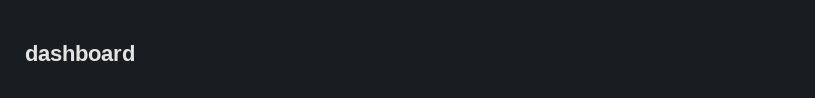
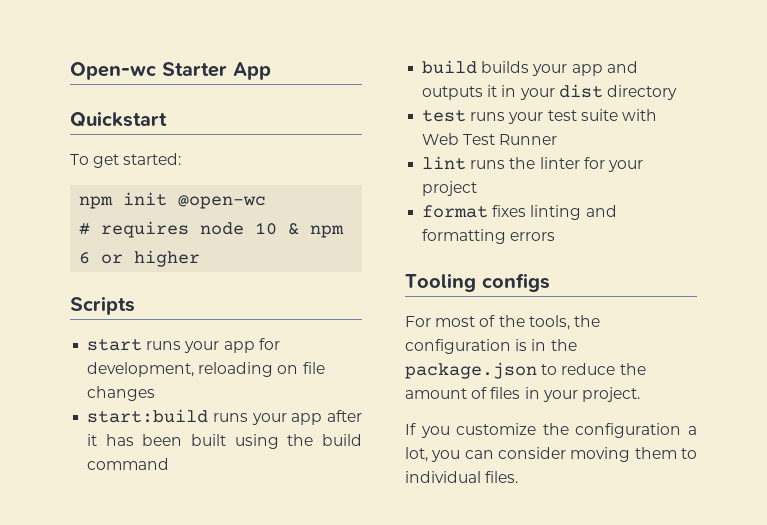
[25,45,135,61] dashboard -> [70,62,271,80] [70,111,167,127] [70,153,182,168] [79,192,267,209] [79,221,345,238] [79,250,201,267] [70,296,135,315] [87,338,280,353] [87,362,325,377] [87,386,156,401] [87,409,362,425] [87,434,362,449] [87,458,170,470] [422,60,638,76] [422,84,677,100] [422,109,657,124] [422,133,558,145] [422,156,643,172] [422,181,478,196] [422,205,617,220] [422,229,556,244] [405,273,550,292] [405,315,600,330] [405,339,577,354] [405,362,646,379] [405,387,640,402] [405,423,697,438] [405,447,697,462] [405,471,519,483] Open-wc Starter App // Quickstart // To get started: // npm init @open-wc // # requires node 10 & npm 6 or higher // Scripts // start runs your app for development, reloading on file changes // start:build runs your app after it has been built using the build command // build builds your app and outputs it in your dist directory // test runs your test suite with Web Test Runner // lint runs the linter for your project // format fixes linting and formatting errors // Tooling configs // For most of the tools, the configuration is in the package.json to reduce the amount of files in your project. // If you customize the configuration a lot, you can consider moving them to individual files.

